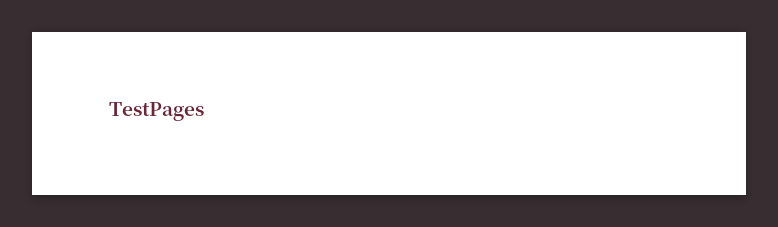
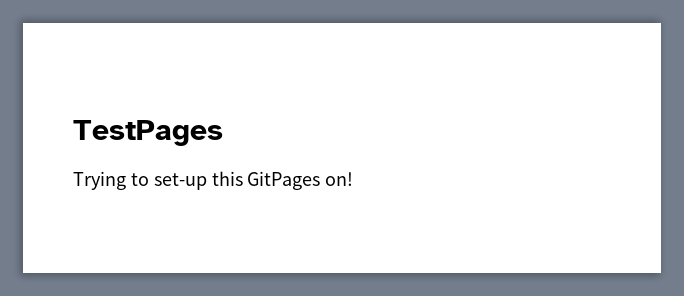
(204, 111) none -> [73,171,354,190] // Trying to set-up this GitPages on!

